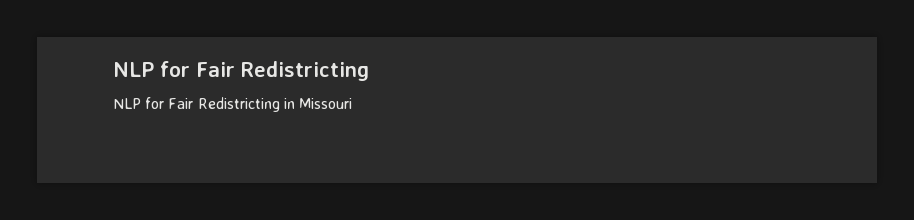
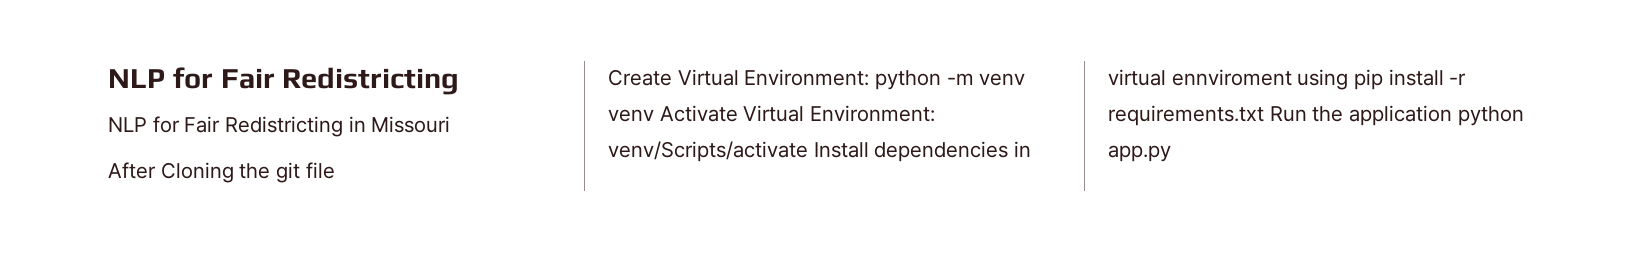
(352, 103) none -> [108,162,335,183] [608,69,1026,90] [608,105,936,122] [608,141,1032,162] [1108,69,1467,90] [1108,105,1524,126] [1108,145,1171,162] // After Cloning the git file // Create Virtual Environment: python -m venv venv Activate Virtual Environment: venv/Scripts/activate Install dependencies in virtual ennviroment using pip install -r requirements.txt Run the application python app.py

